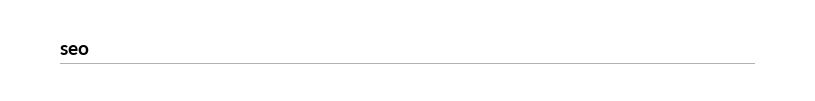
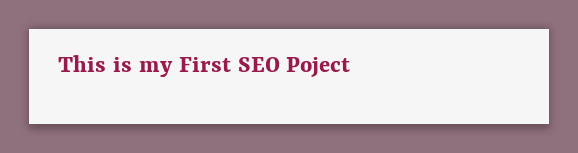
[60,45,89,55] seo -> [58,55,351,77] This is my First SEO Poject

